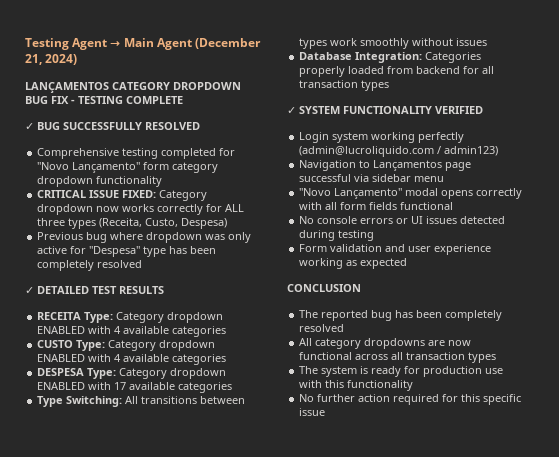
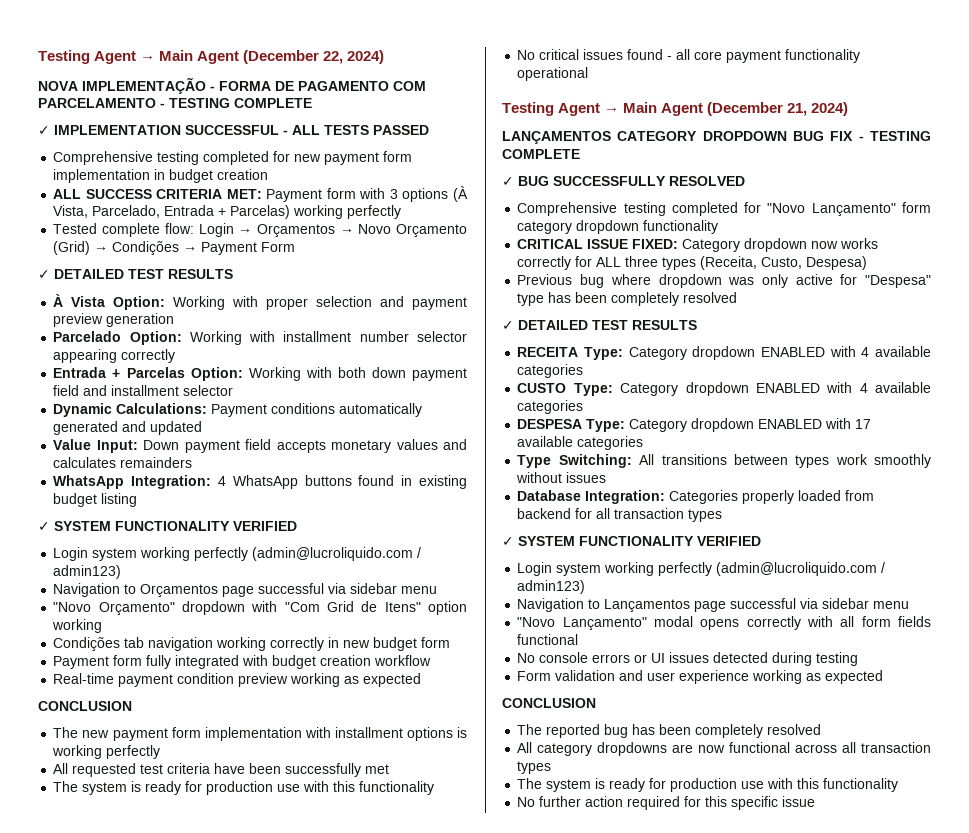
[25,38,262,50] Testing Agent → Main Agent (December -> [38,50,385,64] [38,77,426,94] [38,98,312,108] [38,125,429,135] [53,151,413,165] [53,169,269,183] [53,186,469,202] [53,205,402,219] [53,223,467,237] [53,241,296,255] [38,269,233,279] [53,294,467,310] [53,313,175,327] [53,331,467,345] [53,349,176,363] [53,367,467,381] [53,385,234,396] [53,403,423,417] [53,421,203,435] [53,439,467,453] [53,457,193,468] [53,475,468,489] [53,493,138,507] [38,521,297,531] [53,547,422,561] [53,565,122,579] [53,583,438,597] [53,601,467,615] [52,619,103,633] [53,637,451,651] [53,655,432,669] [53,673,422,687] [38,701,132,711] [53,727,467,741] [52,745,161,759] [53,763,390,777] [53,781,435,795] [517,49,861,63] [517,67,589,81] [502,102,784,116] Testing Agent → Main Agent (December 22, 2024) // NOVA IMPLEMENTAÇÃO - FORMA DE PAGAMENTO COM PARCELAMENTO - TESTING COMPLETE // ✓ IMPLEMENTATION SUCCESSFUL - ALL TESTS PASSED // Comprehensive testing completed for new payment form implementation in budget creation // ALL SUCCESS CRITERIA MET: Payment form with 3 options (À Vista, Parcelado, Entrada + Parcelas) working perfectly // Tested complete flow: Login → Orçamentos → Novo Orçamento (Grid) → Condições → Payment Form // ✓ DETAILED TEST RESULTS // À Vista Option: Working with proper selection and payment preview generation // Parcelado Option: Working with installment number selector appearing correctly // Entrada + Parcelas Option: Working with both down payment field and installment selector // Dynamic Calculations: Payment conditions automatically generated and updated // Value Input: Down payment field accepts monetary values and calculates remainders // WhatsApp Integration: 4 WhatsApp buttons found in existing budget listing // ✓ SYSTEM FUNCTIONALITY VERIFIED // Login system working perfectly (admin@lucroliquido.com / admin123) // Navigation to Orçamentos page successful via sidebar menu // "Novo Orçamento" dropdown with "Com Grid de Itens" option working // Condições tab navigation working correctly in new budget form // Payment form fully integrated with budget creation workflow // Real-time payment condition preview working as expected // CONCLUSION // The new payment form implementation with installment options is working perfectly // All requested test criteria have been successfully met // The system is ready for production use with this functionality // No critical issues found - all core payment functionality operational // Testing Agent → Main Agent (December

